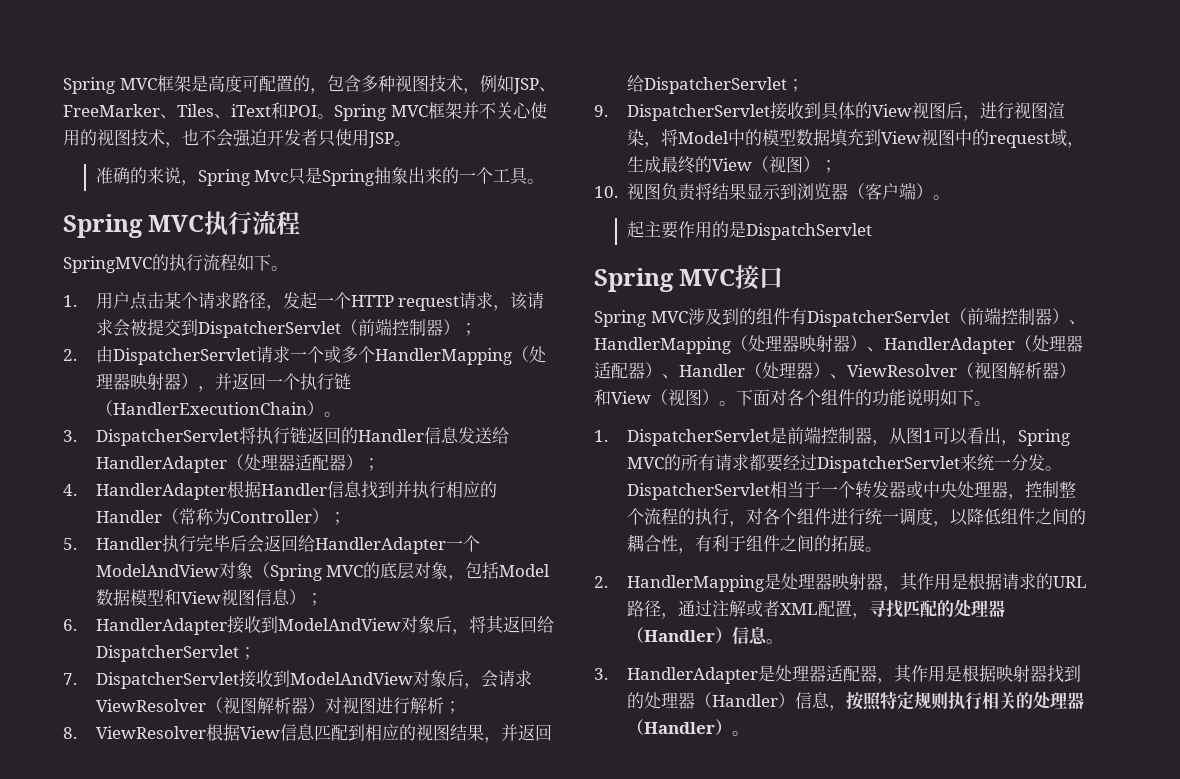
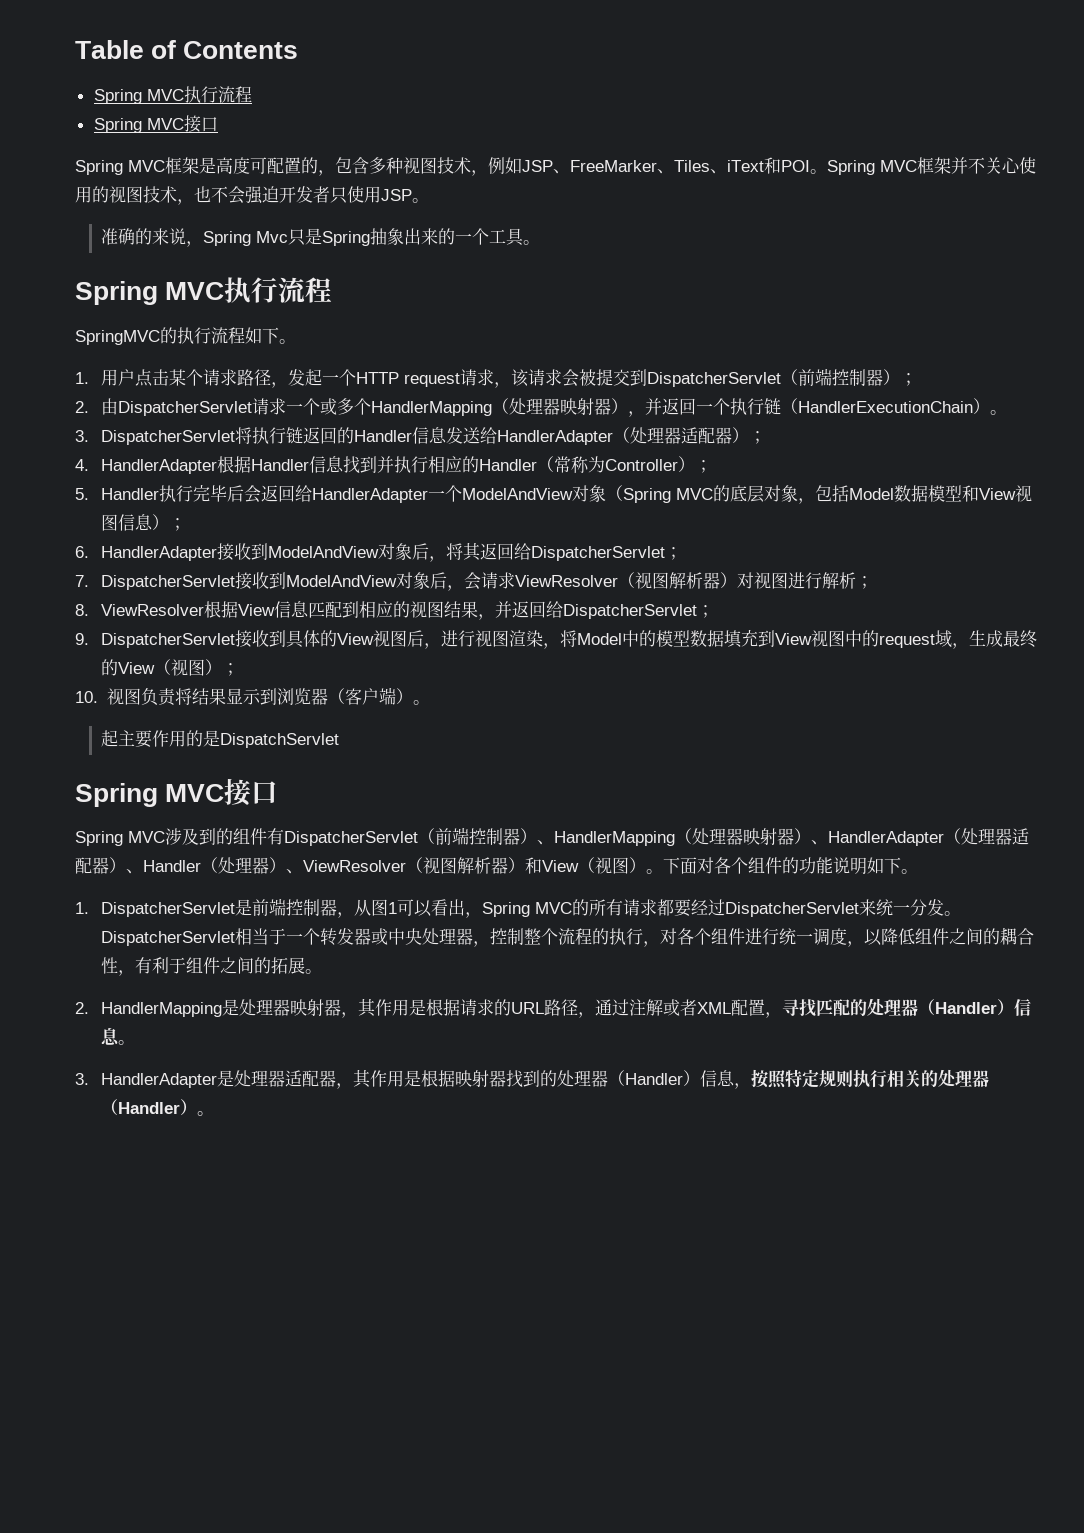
(63, 85) none -> [75,40,299,59] [93,86,252,104] [93,115,218,133] Table of Contents // Spring MVC执行流程 // Spring MVC接口 //

